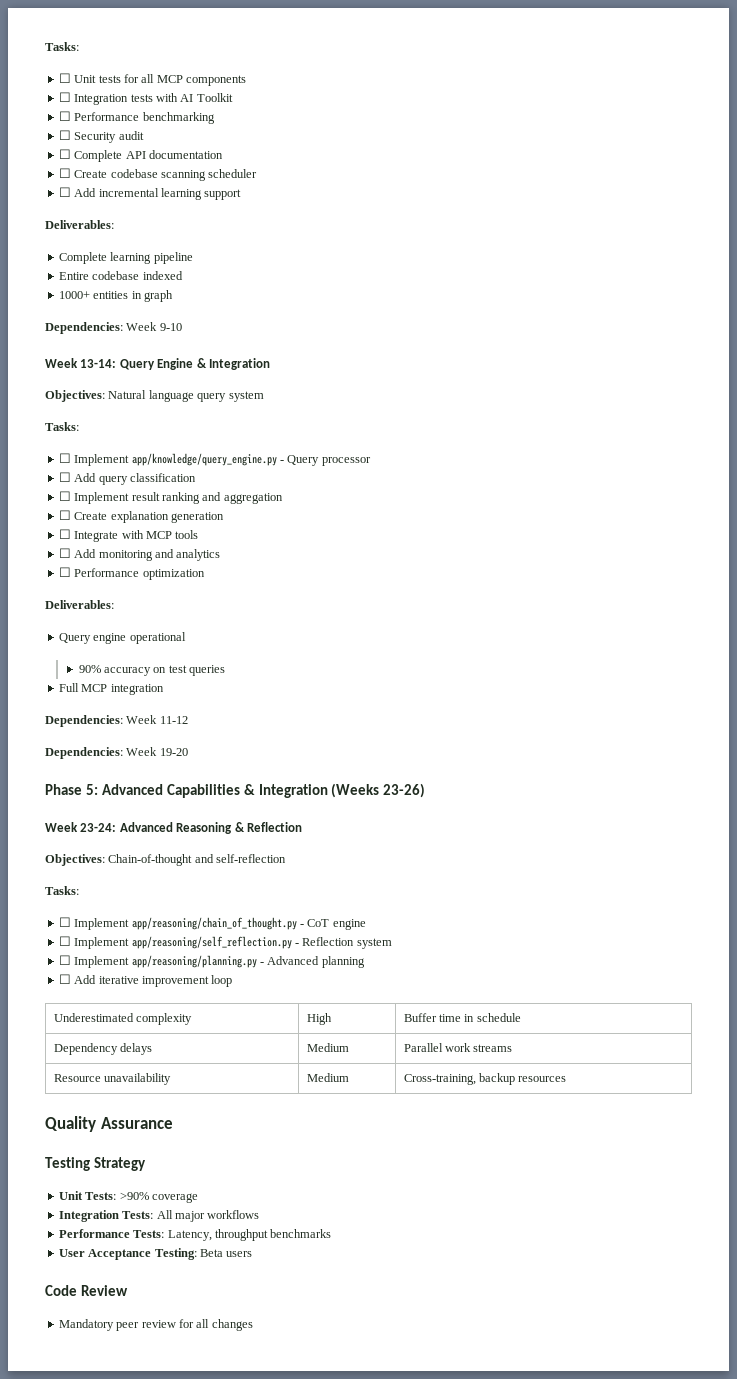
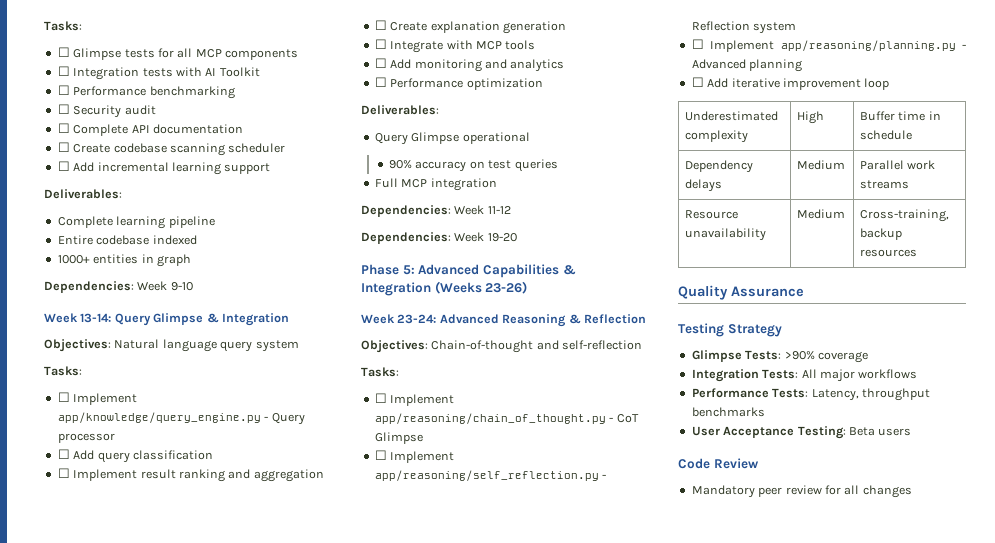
[45,42,79,51] [58,73,97,83] Tasks: // ☐ Unit -> [44,21,82,31] [57,47,122,60] Tasks: // ☐ Glimpse
[157,358,194,370] Engine -> [153,313,204,325] Glimpse
[93,633,127,644] engine -> [411,132,460,144] Glimpse
[332,919,366,930] engine -> [374,432,423,444] Glimpse
[58,1191,83,1200] Unit -> [691,350,742,362] Glimpse

